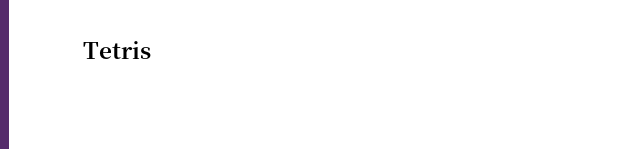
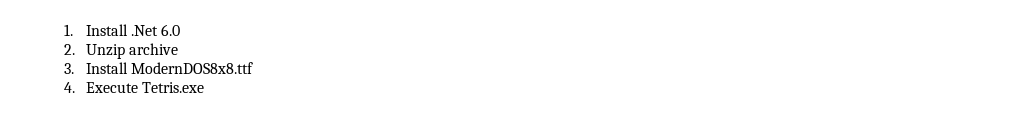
[83,41,151,59] Tetris -> [64,24,181,36] [64,43,179,59] [64,62,254,74] [64,82,205,93] 1. Install .Net 6.0 // 2. Unzip archive // 3. Install ModernDOS8x8.ttf // 4. Execute Tetris.exe

